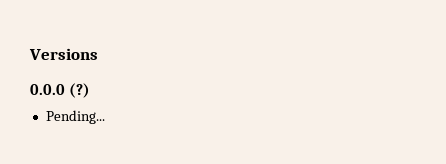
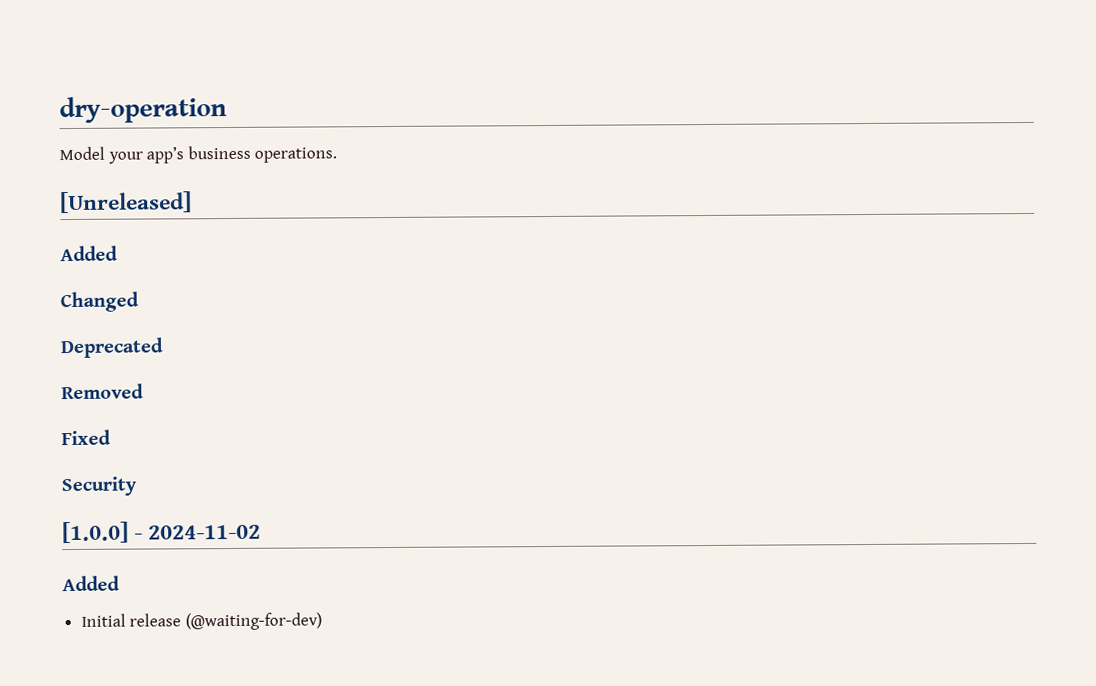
[29,48,98,60] [30,83,91,98] [45,110,105,124] Versions // 0.0.0 (?) // Pending... -> [59,96,227,124] [59,145,338,164] [60,191,192,214] [60,245,118,262] [60,291,139,313] [60,337,164,359] [61,383,144,400] [61,429,111,446] [61,476,137,497] [62,521,262,544] [62,575,120,592] [80,612,322,631] dry-operation // Model your app’s business operations. // [Unreleased] // Added // Changed // Deprecated // Removed // Fixed // Security // [1.0.0] - 2024-11-02 // Added // Initial release (@waiting-for-dev)

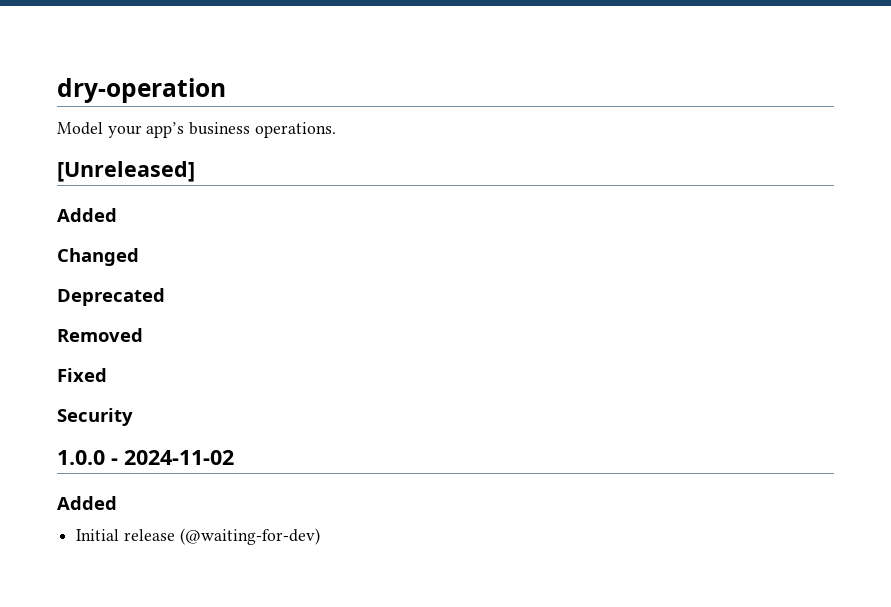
[62,521,129,544] [1.0.0] -> [57,450,105,465] 1.0.0

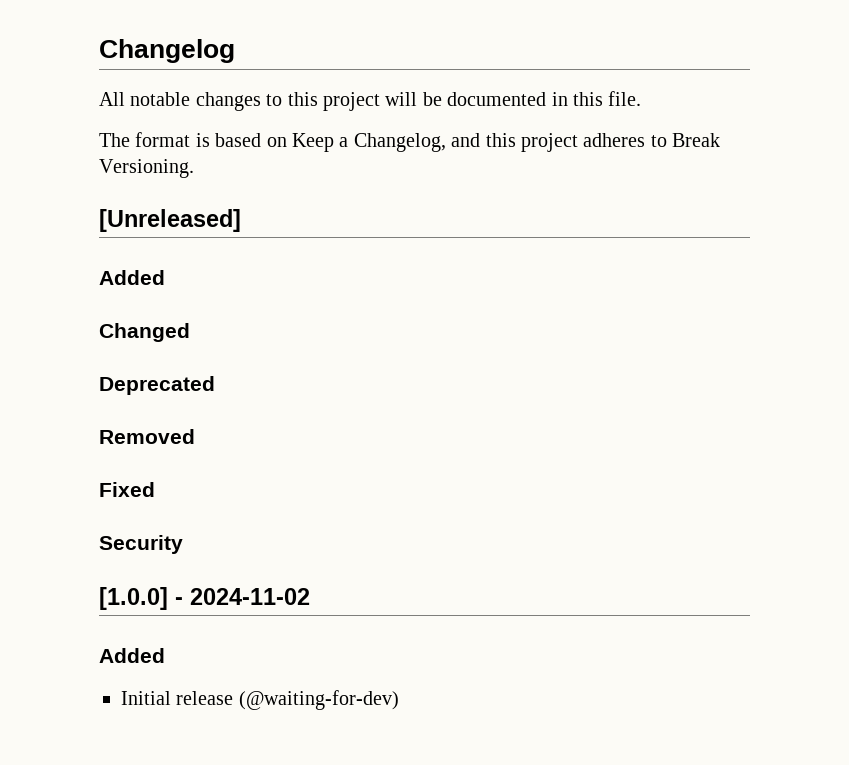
[57,78,226,103] [57,122,336,138] dry-operation // Model your app’s business operations. -> [99,39,235,63] [99,91,642,111] [99,132,721,152] [99,159,194,178] Changelog // All notable changes to this project will be documented in this file. // The format is based on Keep a Changelog, and this project adheres to Break Versioning.
[57,450,105,465] 1.0.0 -> [99,587,168,610] [1.0.0]

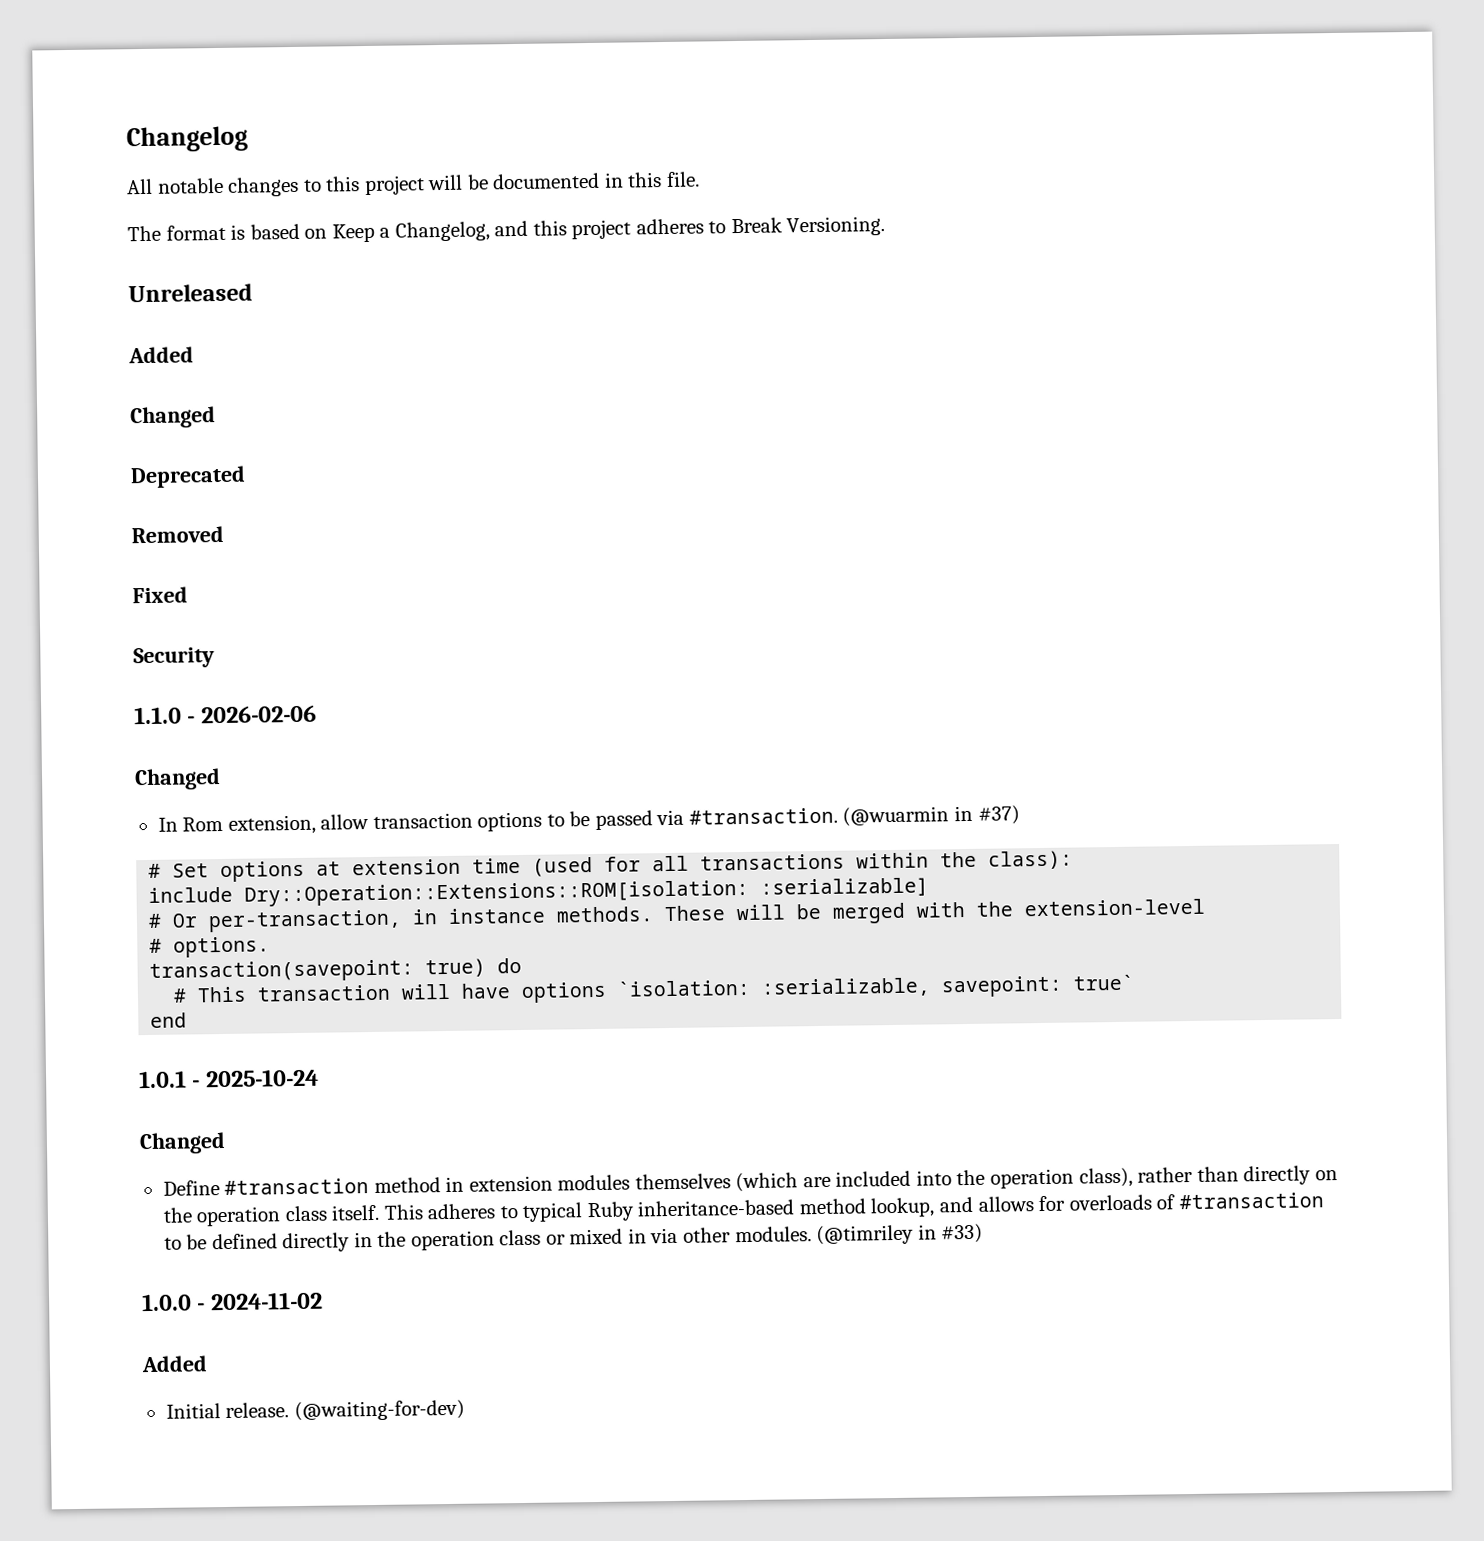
[99,209,241,232] [Unreleased] -> [128,283,253,303] Unreleased
[99,587,168,610] [1.0.0] -> [134,704,317,725] [134,768,221,791] [157,805,1020,835] [148,850,1074,883] [148,877,930,907] [148,898,1206,933] [149,936,271,958] [149,957,523,983] [173,974,1135,1003] [150,1012,188,1028] [138,1068,319,1089] [139,1131,226,1155] [162,1165,1338,1196] [162,1192,1324,1227] [163,1223,984,1253] [141,1293,192,1312] 1.1.0 - 2026-02-06 // Changed // In Rom extension, allow transaction options to be passed via #transaction. (@wuarmin in #37) // # Set options at extension time (used for all transactions within the class): // include Dry::Operation::Extensions::ROM[isolation: :serializable] // # Or per-transaction, in instance methods. These will be merged with the extension-level // # options. // transaction(savepoint: true) do // # This transaction will have options `isolation: :serializable, savepoint: true` // end // 1.0.1 - 2025-10-24 // Changed // Define #transaction method in extension modules themselves (which are included into the operation class), rather than directly on the operation class itself. This adheres to typical Ruby inheritance-based method lookup, and allows for overloads of #transaction to be defined directly in the operation class or mixed in via other modules. (@timriley in #33) // 1.0.0
[176,691,234,705] release -> [225,1402,290,1418] release.

